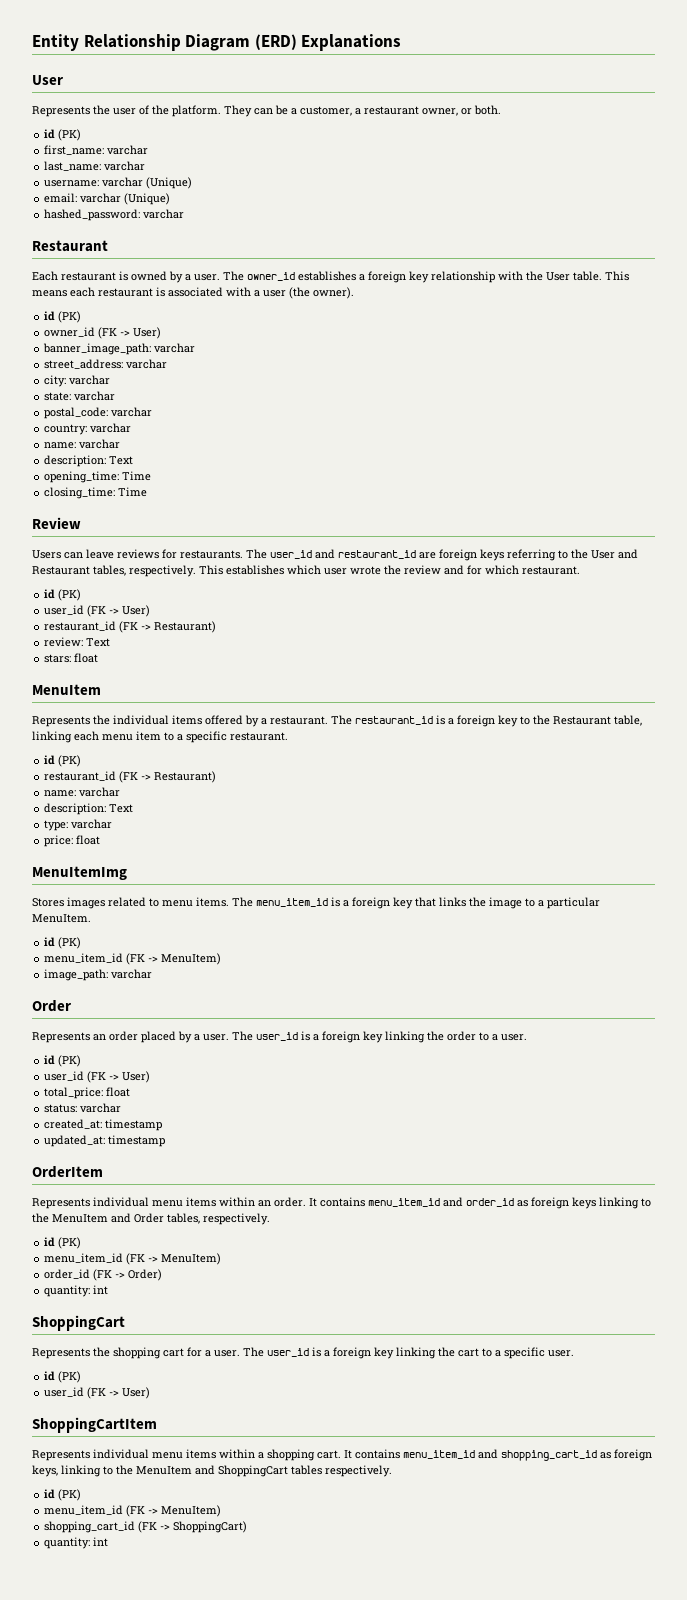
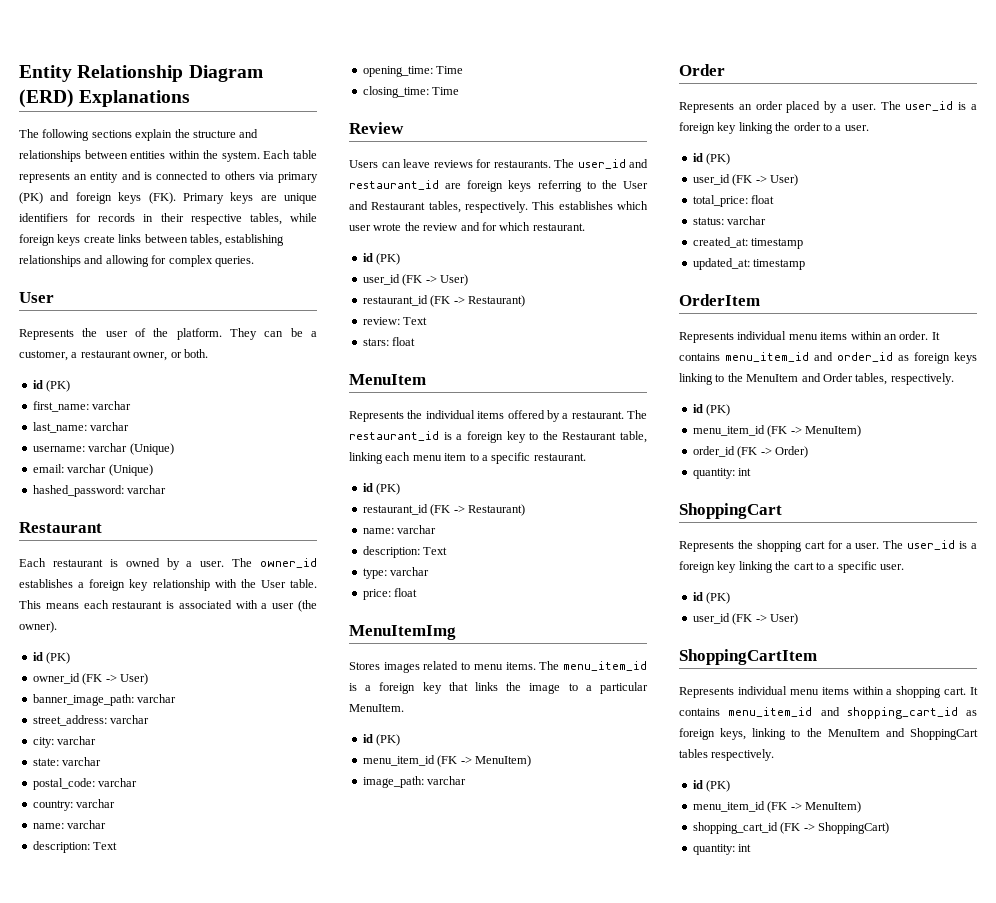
(402, 42) none -> [19,129,259,141] [19,150,318,162] [19,171,319,183] [19,192,317,204] [19,213,317,225] [19,234,285,246] [19,255,254,267] // The following sections explain the structure and relationships between entities within the system. Each table represents an entity and is connected to others via primary (PK) and foreign keys (FK). Primary keys are unique identifiers for records in their respective tables, while foreign keys create links between tables, establishing relationships and allowing for complex queries.

